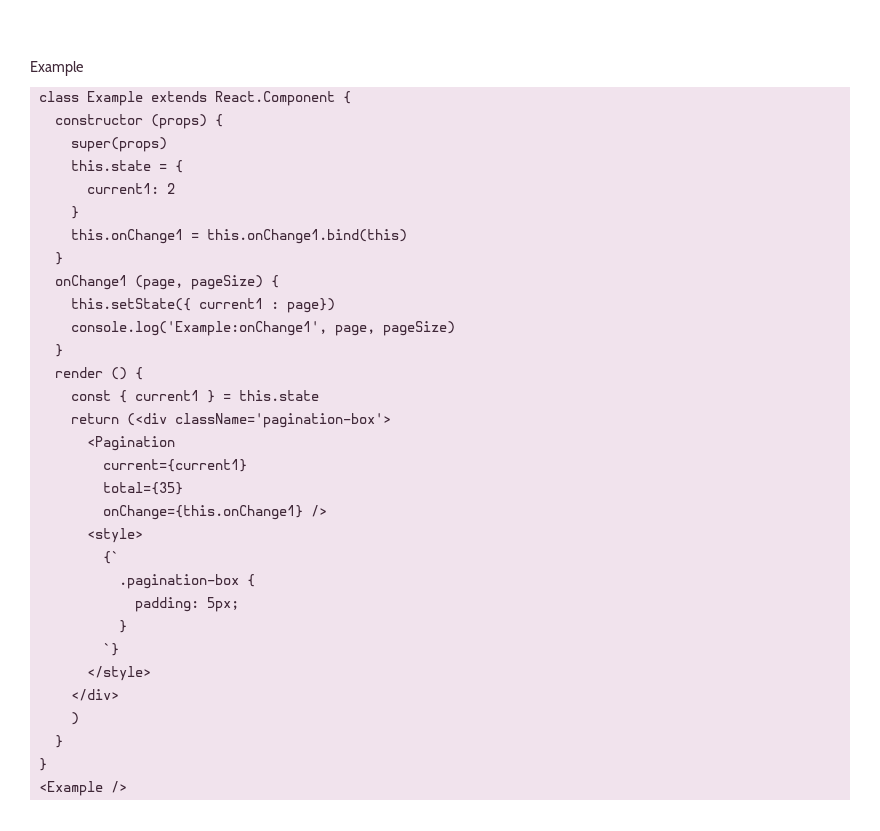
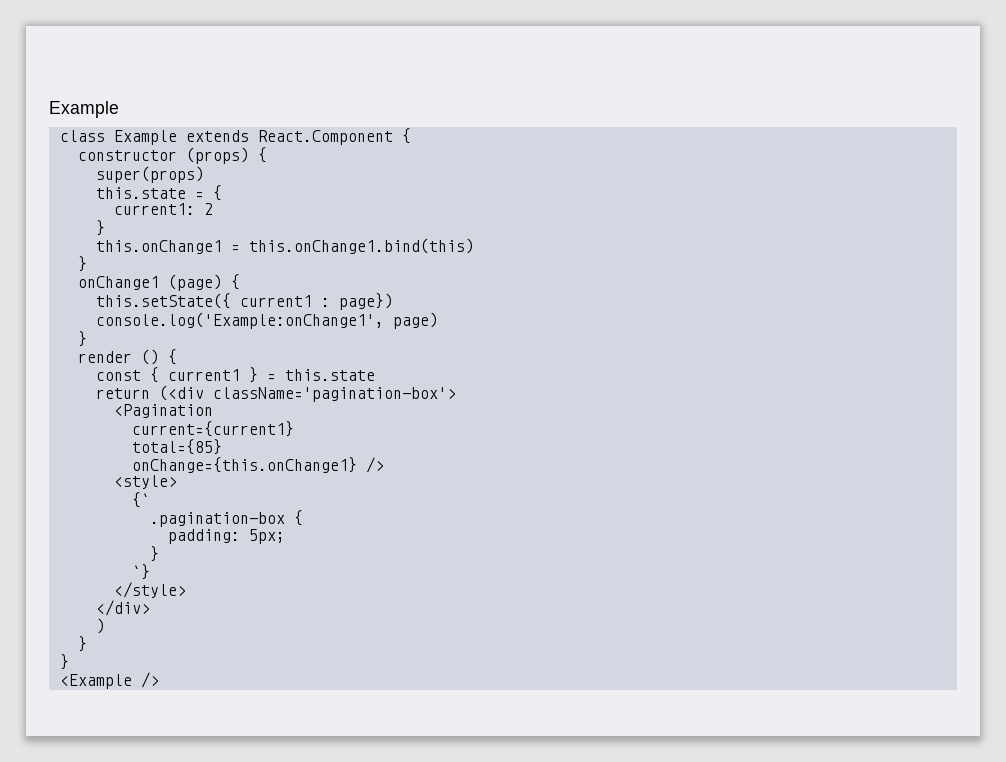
[134,275,263,290] (page, pageSize) -> [167,274,222,291] (page)
[334,321,455,336] page, pageSize) -> [392,312,438,329] page)
[102,482,183,495] total={35} -> [131,439,222,455] total={85}

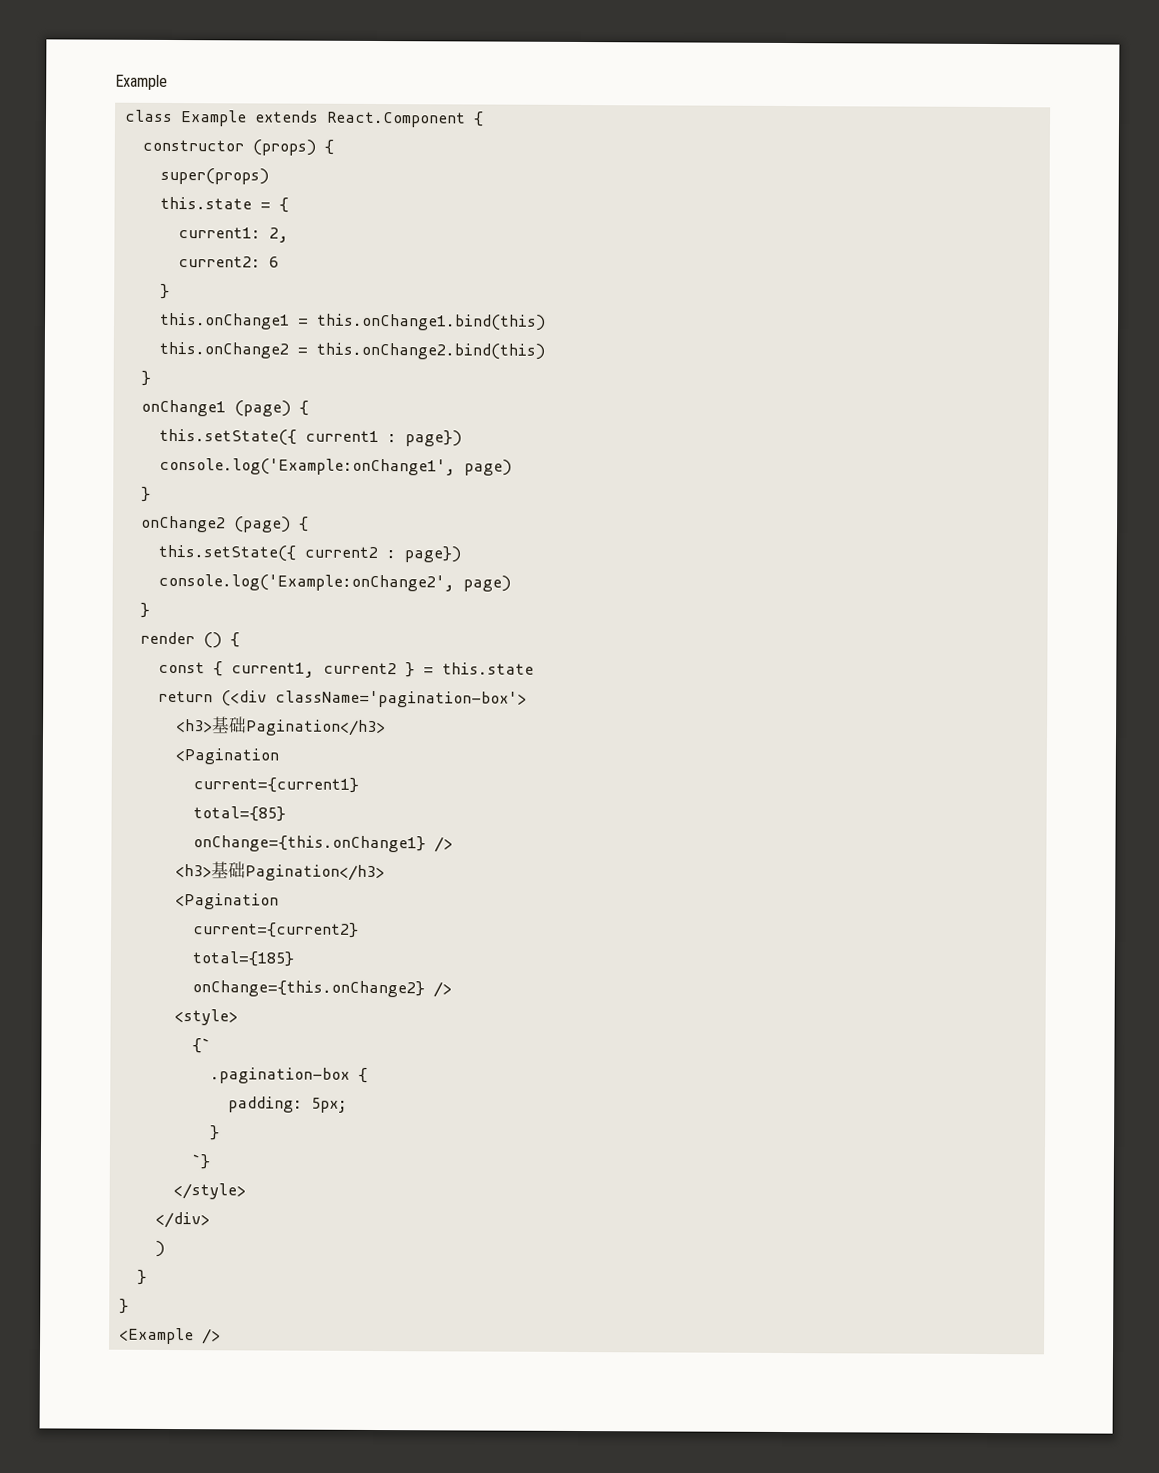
[203,203,213,215] 2 -> [268,227,289,243] [177,256,279,268] 2, // current2: 6
(474, 246) none -> [158,341,545,360] // this.onChange2 = this.onChange2.bind(this)
(87, 339) none -> [139,515,309,533] [157,544,461,563] [157,573,511,592] [139,602,150,618] // onChange2 (page) { // this.setState({ current2 : page}) // console.log('Example:onChange2', page) // }
[167,369,240,381] current1 -> [230,662,397,678] current1, current2
(456, 394) none -> [175,716,386,737] // <h3>基础Pagination</h3>
(384, 465) none -> [174,861,385,882] [174,893,279,910] [192,922,359,938] [191,951,294,967] [191,980,452,998] // <h3>基础Pagination</h3> // <Pagination // current={current2} // total={185} // onChange={this.onChange2} />

